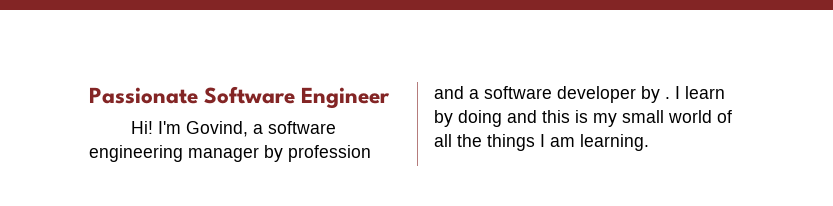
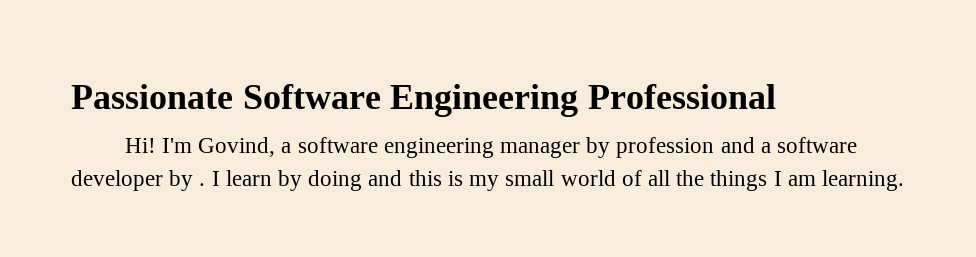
[301,87,391,109] Engineer -> [390,84,777,117] Engineering Professional

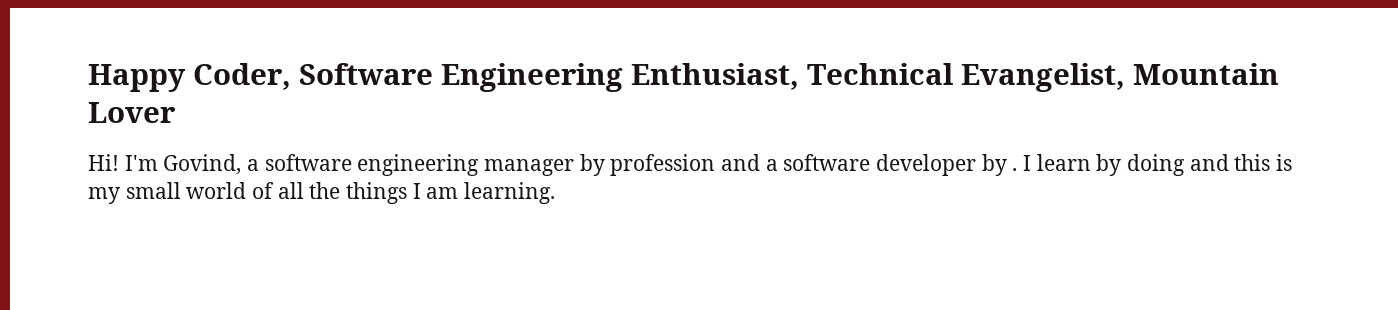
[71,84,777,117] Passionate Software Engineering Professional -> [88,63,1279,92] [88,102,175,123] Happy Coder, Software Engineering Enthusiast, Technical Evangelist, Mountain Lover

